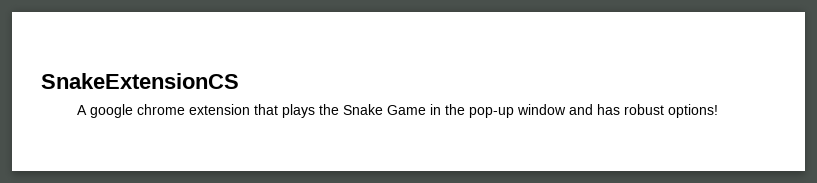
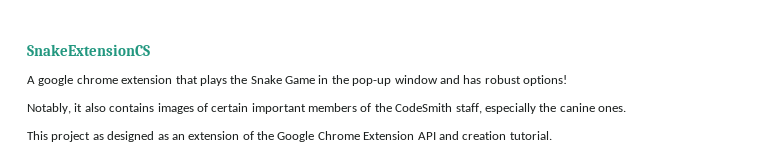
(718, 111) none -> [27,103,626,114] [27,131,552,142] // Notably, it also contains images of certain important members of the CodeSmith staff, especially the canine ones. // This project as designed as an extension of the Google Chrome Extension API and creation tutorial.

